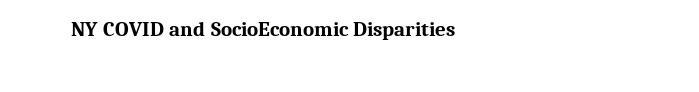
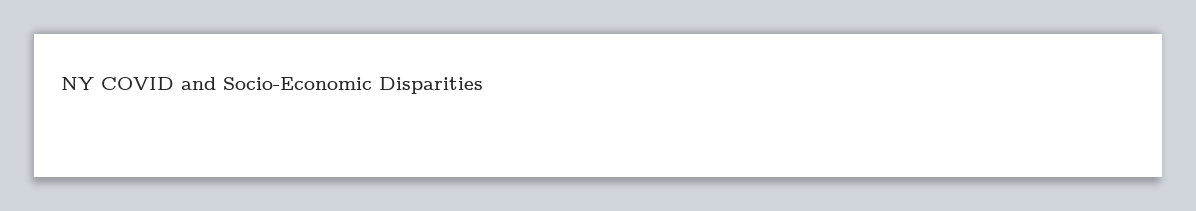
[210,22,349,36] SocioEconomic -> [223,77,372,90] Socio-Economic

